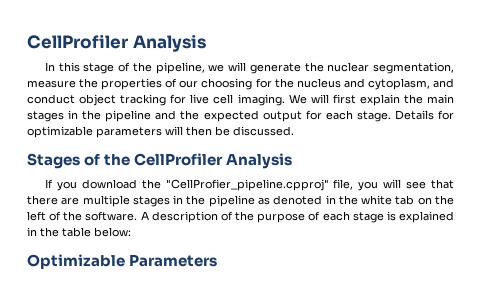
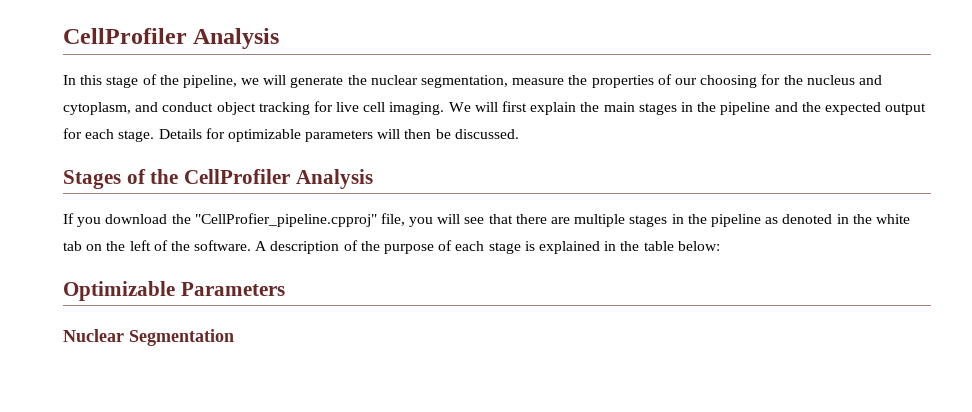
(218, 260) none -> [63,329,234,346] // Nuclear Segmentation

